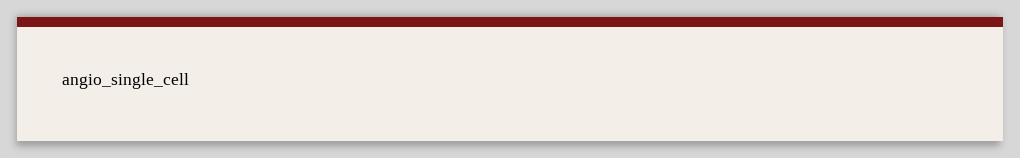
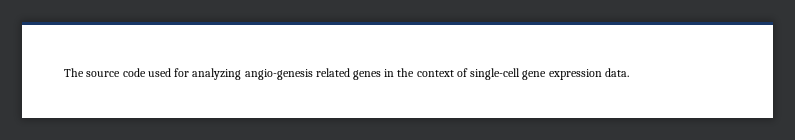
[62,73,189,89] angio_single_cell -> [64,68,629,80] The source code used for analyzing angio-genesis related genes in the context of single-cell gene expression data.

